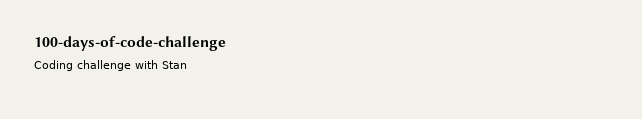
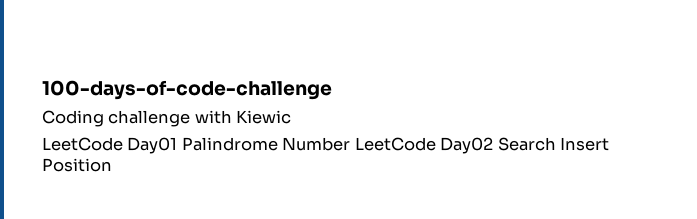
[162,61,187,69] Stan -> [236,110,292,124] [42,137,610,154] [42,158,112,172] Kiewic // LeetCode Day01 Palindrome Number LeetCode Day02 Search Insert Position

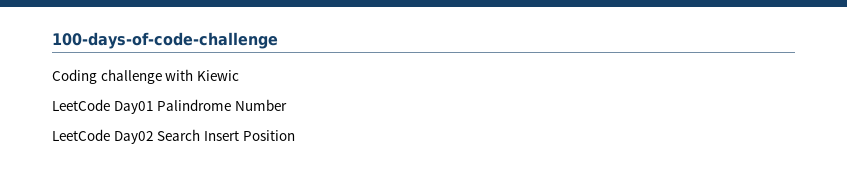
(351, 144) none -> (287, 105) //

